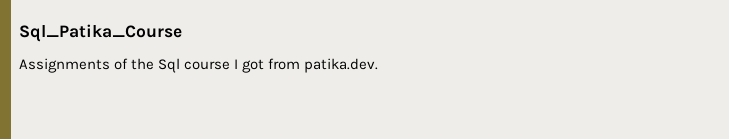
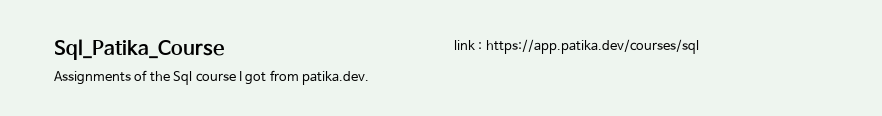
(379, 65) none -> [454,39,699,54] // link : https://app.patika.dev/courses/sql

